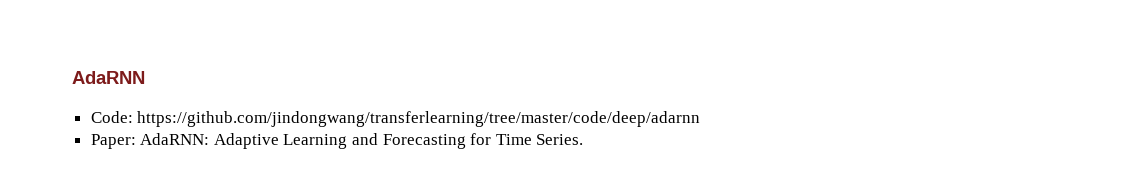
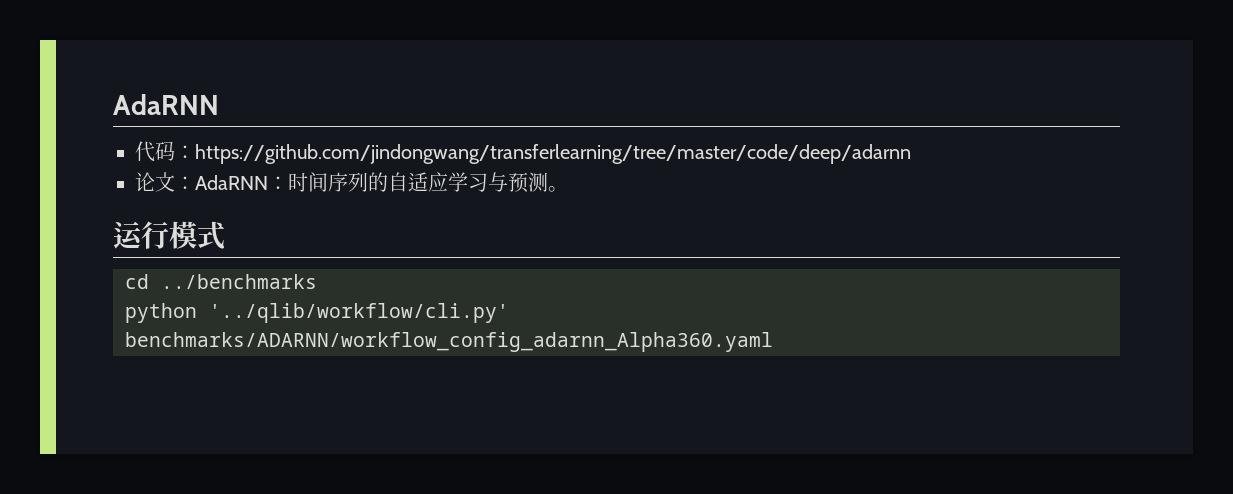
[90,111,133,123] Code: -> [135,141,195,162] 代码：
[90,133,584,149] Paper: AdaRNN: Adaptive Learning and Forecasting for Time Series. -> [135,172,568,193] [113,221,225,250] [125,274,317,289] [125,303,509,323] [125,332,773,352] 论文：AdaRNN：时间序列的自适应学习与预测。 // 运行模式 // cd ../benchmarks // python '../qlib/workflow/cli.py' benchmarks/ADARNN/workflow_config_adarnn_Alpha360.yaml

